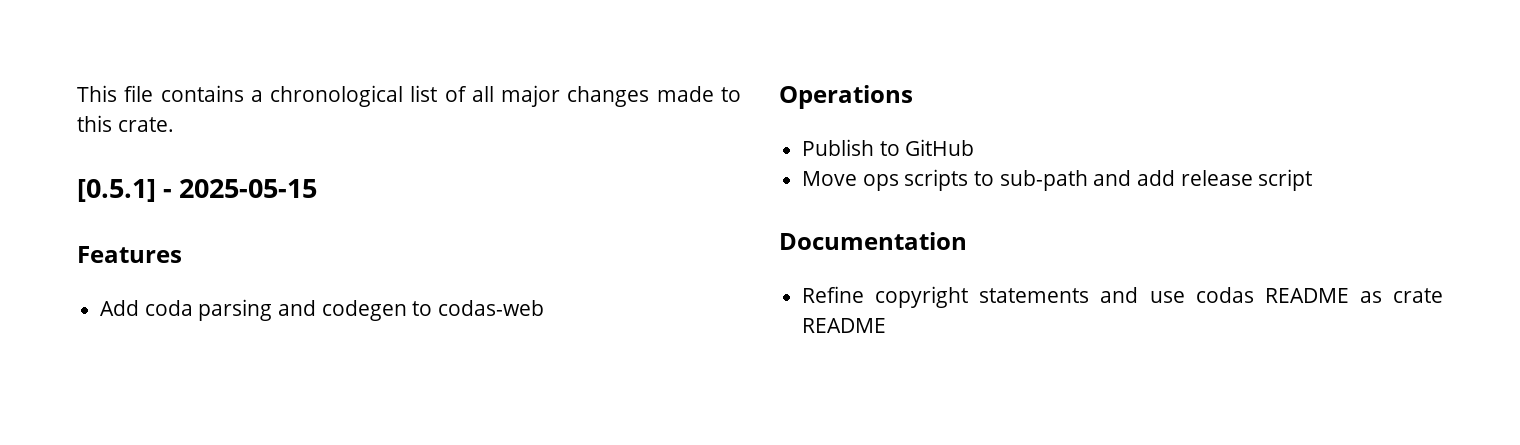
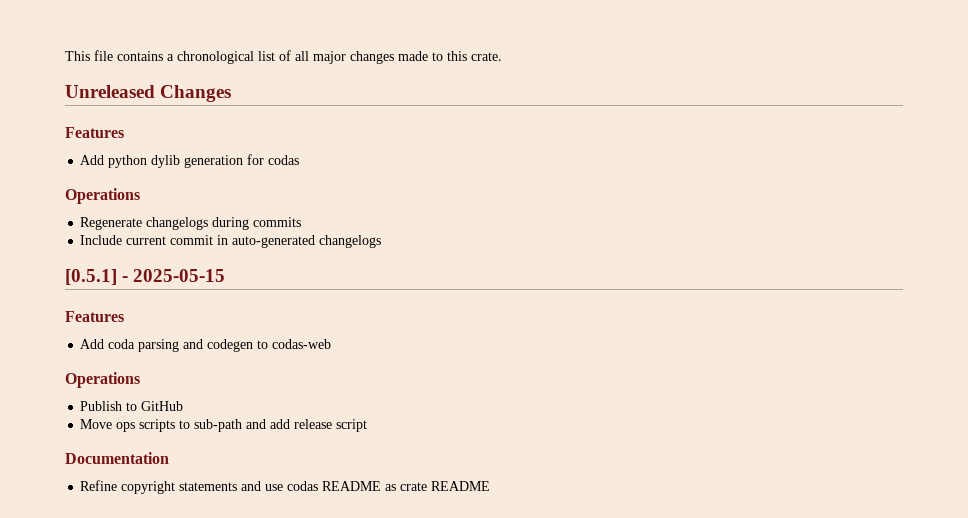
(174, 124) none -> [65,85,232,102] [65,127,124,138] [80,154,300,168] [65,188,140,204] [80,217,302,230] [80,235,382,248] // Unreleased Changes // Features // Add python dylib generation for codas // Operations // Regenerate changelogs during commits // Include current commit in auto-generated changelogs

